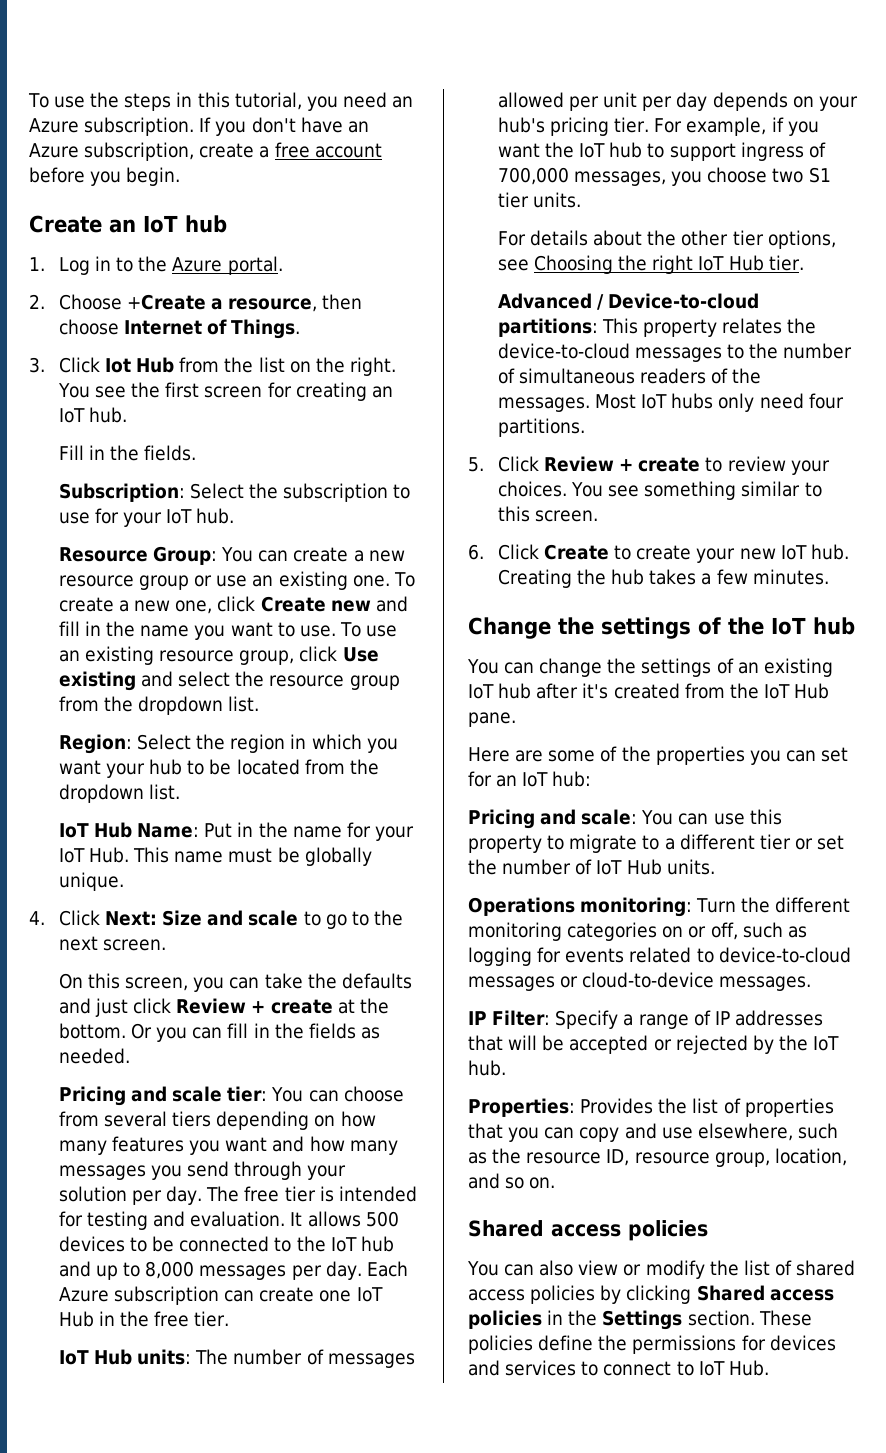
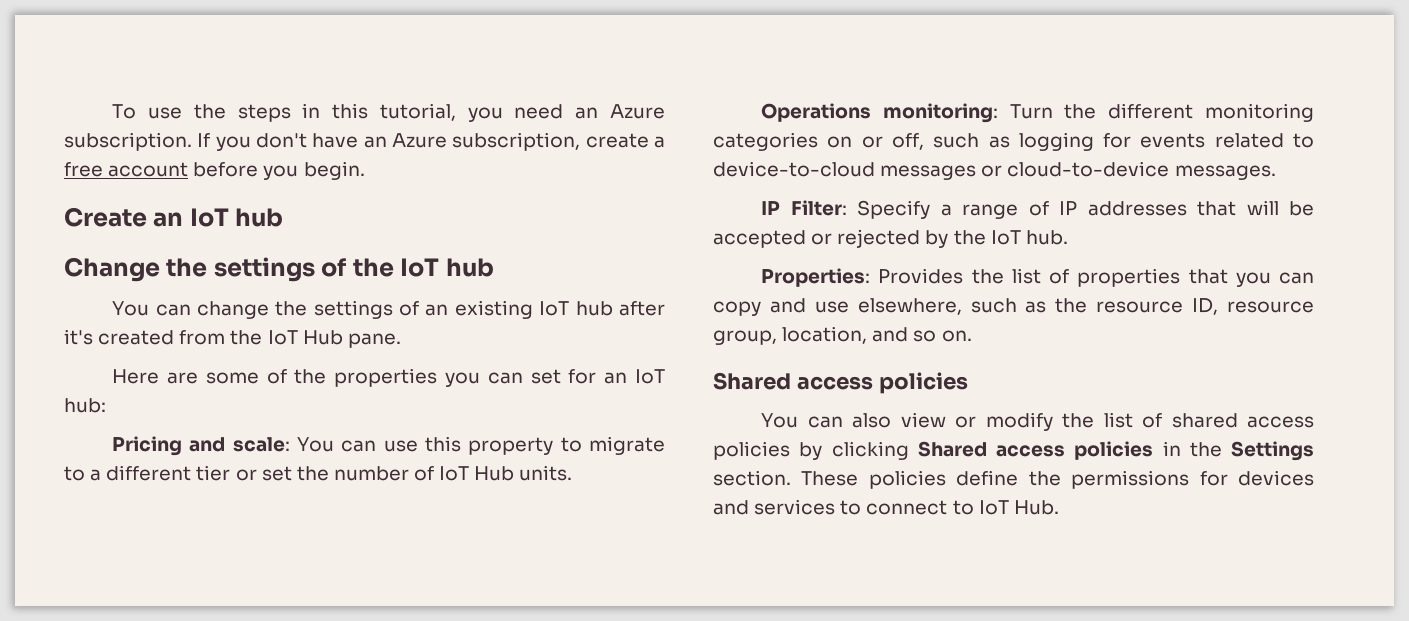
[29,256,283,275] [29,294,363,312] [58,319,301,339] [29,357,396,376] [57,382,393,401] [58,407,128,423] [58,445,197,461] [58,483,411,502] [58,508,235,527] [58,546,405,565] [58,571,415,590] [58,596,408,614] [58,621,398,640] [58,646,379,665] [58,671,400,691] [58,696,260,715] [58,734,398,754] [58,759,379,778] [58,784,181,803] [58,822,414,841] [58,847,372,866] [58,872,124,891] [29,910,403,929] [58,936,167,951] [58,973,412,992] [58,998,389,1017] [58,1023,380,1042] [58,1048,130,1064] [58,1086,404,1106] [58,1111,376,1130] [58,1136,398,1155] [58,1161,347,1180] [58,1186,417,1205] [58,1211,399,1230] [58,1236,394,1252] [58,1261,408,1280] [58,1286,383,1305] [58,1311,230,1327] [58,1349,415,1368] [497,92,858,111] [497,117,819,136] [497,142,826,161] [497,167,831,186] [497,192,582,208] [497,230,836,249] [497,255,804,274] [497,293,760,310] [497,318,817,337] [497,343,853,362] [497,368,762,384] [497,393,844,412] [497,418,585,437] [468,456,830,475] [497,481,822,500] [497,506,599,522] [468,544,849,563] [497,569,829,588] // 1. Log in to the Azure portal. // 2. Choose +Create a resource, then choose Internet of Things. // 3. Click Iot Hub from the list on the right. You see the first screen for creating an IoT hub. // Fill in the fields. // Subscription: Select the subscription to use for your IoT hub. // Resource Group: You can create a new resource group or use an existing one. To create a new one, click Create new and fill in the name you want to use. To use an existing resource group, click Use existing and select the resource group from the dropdown list. // Region: Select the region in which you want your hub to be located from the dropdown list. // IoT Hub Name: Put in the name for your IoT Hub. This name must be globally unique. // 4. Click Next: Size and scale to go to the next screen. // On this screen, you can take the defaults and just click Review + create at the bottom. Or you can fill in the fields as needed. // Pricing and scale tier: You can choose from several tiers depending on how many features you want and how many messages you send through your solution per day. The free tier is intended for testing and evaluation. It allows 500 devices to be connected to the IoT hub and up to 8,000 messages per day. Each Azure subscription can create one IoT Hub in the free tier. // IoT Hub units: The number of messages allowed per unit per day depends on your hub's pricing tier. For example, if you want the IoT hub to support ingress of 700,000 messages, you choose two S1 tier units. // For details about the other tier options, see Choosing the right IoT Hub tier. // Advanced / Device-to-cloud partitions: This property relates the device-to-cloud messages to the number of simultaneous readers of the messages. Most IoT hubs only need four partitions. // 5. Click Review + create to review your choices. You see something similar to this screen. // 6. Click Create to create your new IoT hub. Creating the hub takes a few minutes. -> (284, 217) none

